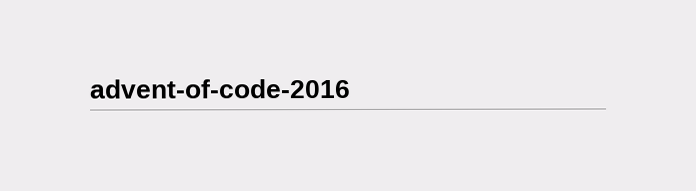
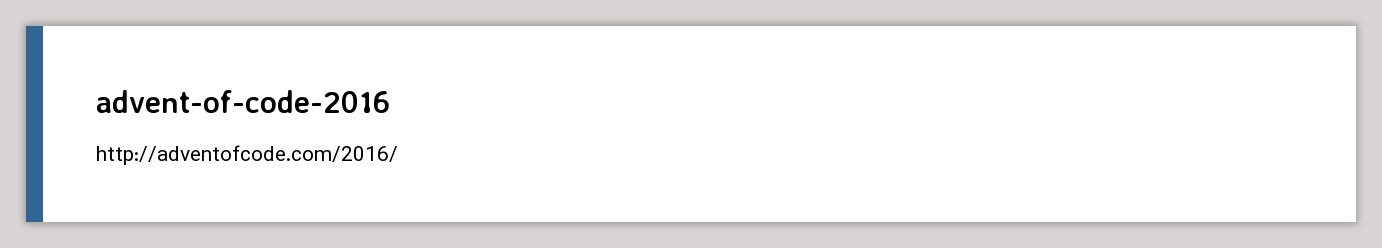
(351, 88) none -> [96,145,398,165] // http://adventofcode.com/2016/

